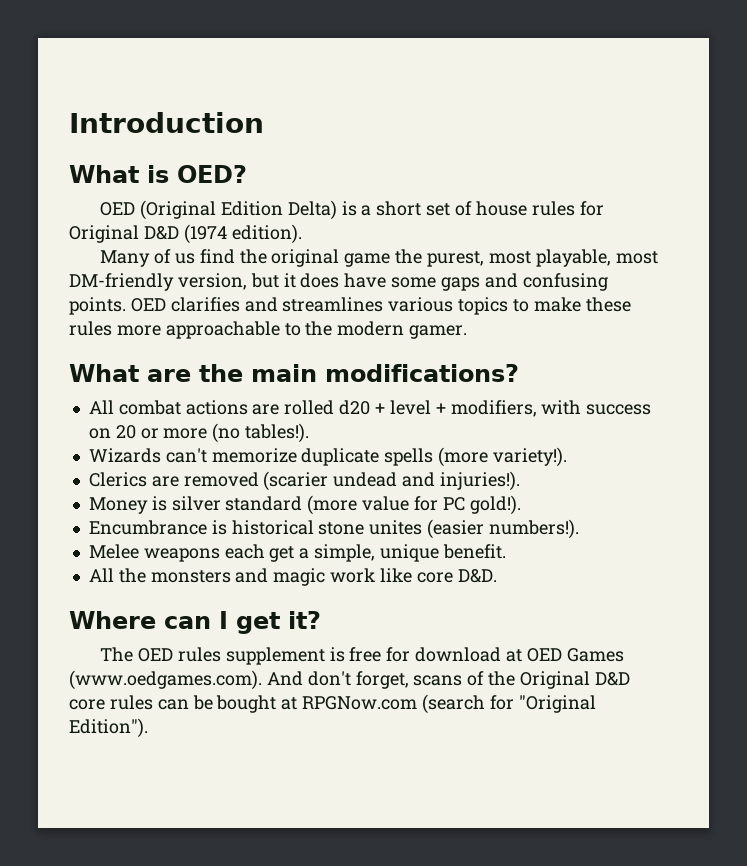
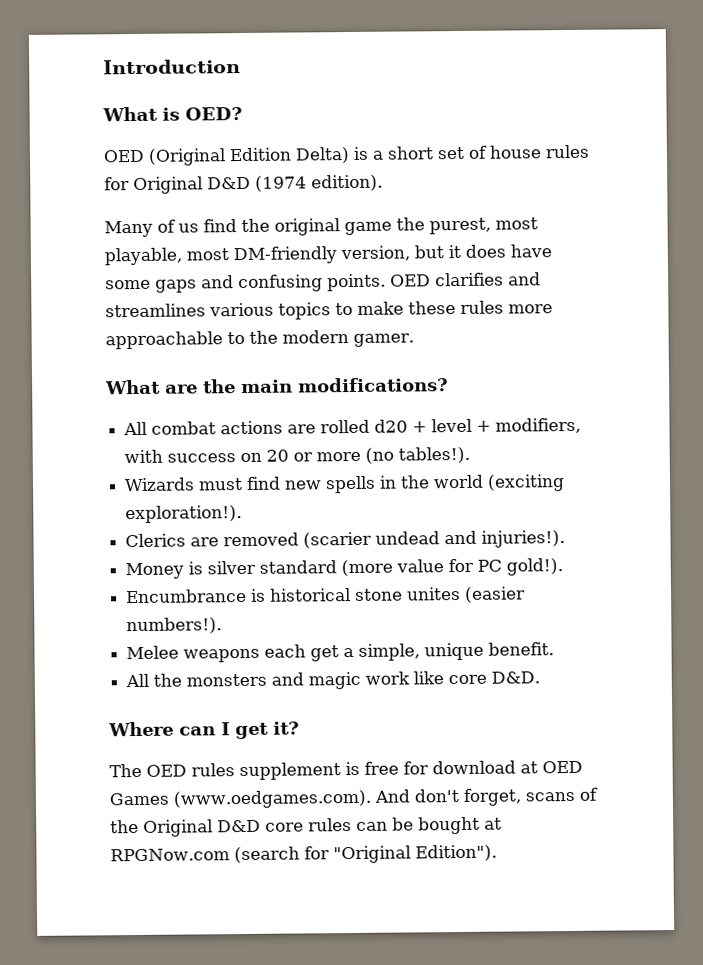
[165,447,567,467] can't memorize duplicate spells (more variety!). -> [198,474,566,494] [125,505,243,524] must find new spells in the world (exciting exploration!).

